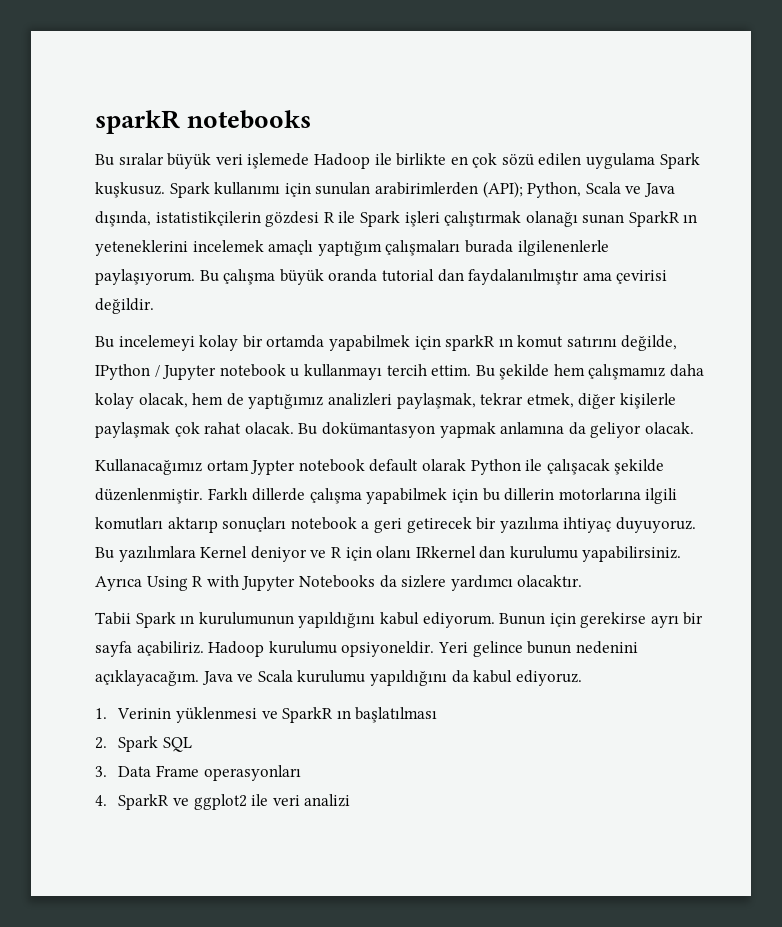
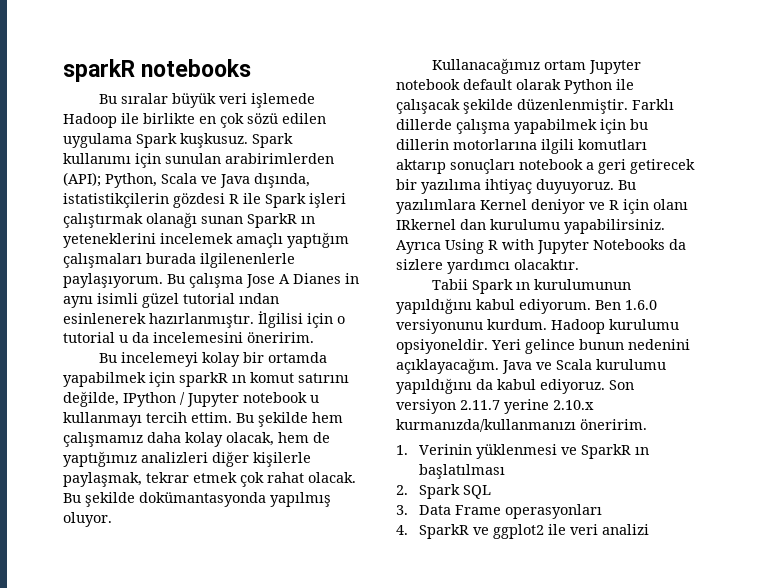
[279,269,668,285] [95,298,154,314] büyük oranda tutorial dan faydalanılmıştır ama çevirisi değildir. -> [246,273,359,288] [63,293,279,308] [63,311,345,328] [63,332,314,343] Jose A Dianes in aynı isimli güzel tutorial ından esinlenerek hazırlanmıştır. İlgilisi için o tutorial u da incelemesini öneririm.
[396,393,676,409] [95,422,694,438] paylaşmak, tekrar etmek, diğer kişilerle paylaşmak çok rahat olacak. Bu dokümantasyon yapmak anlamına da geliyor olacak. -> [212,451,311,467] [63,472,356,487] [63,492,331,507] [63,512,112,527] diğer kişilerle paylaşmak, tekrar etmek çok rahat olacak. Bu şekilde dokümantasyonda yapılmış oluyor.
[250,460,296,475] Jypter -> [589,60,642,74] Jupyter
[499,612,704,628] [95,641,204,657] Bunun için gerekirse ayrı bir sayfa açabiliriz. -> [595,300,657,310] [396,319,547,334] Ben 1.6.0 versiyonunu kurdum.
(582, 678) none -> [609,380,634,390] [396,399,594,414] [396,419,647,432] Son versiyon 2.11.7 yerine 2.10.x kurmanızda/kullanmanızı öneririm.

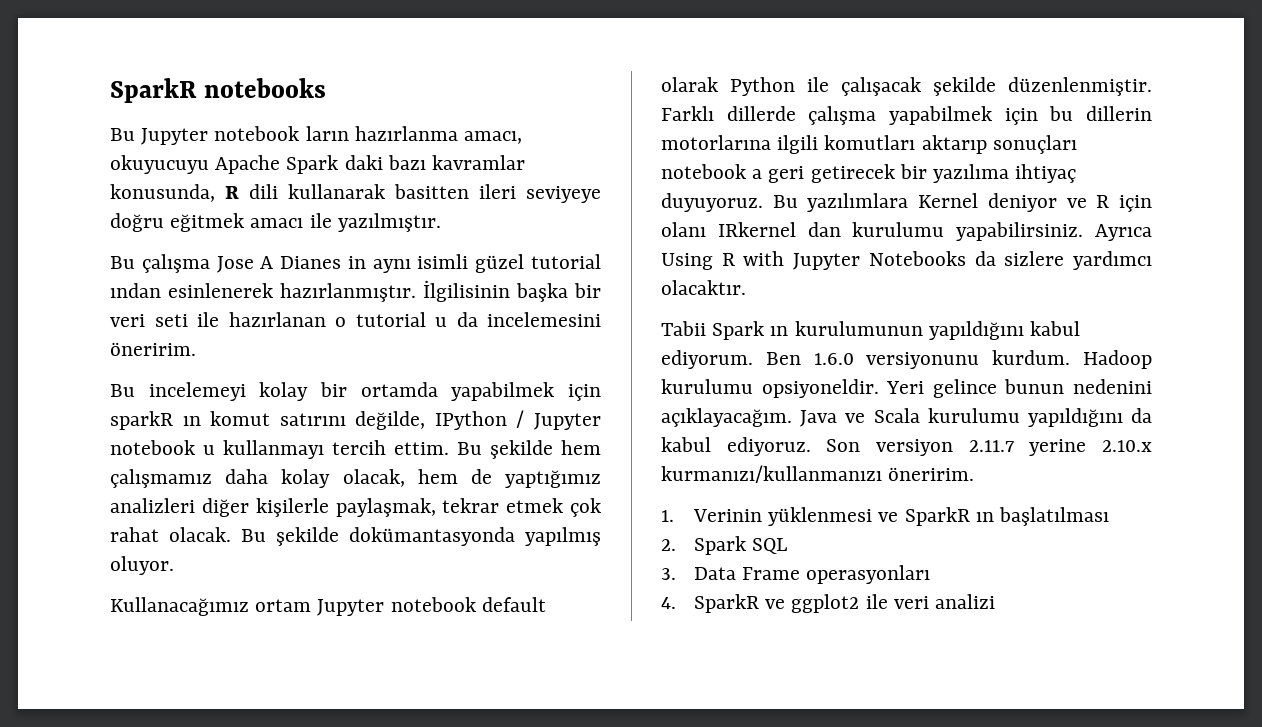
[63,59,135,82] sparkR -> [110,78,197,103] SparkR
[121,93,316,108] [63,113,326,128] [63,133,293,148] [63,153,334,168] [63,172,310,188] [63,193,346,208] [63,212,315,228] [63,232,349,248] [63,253,295,268] [63,273,163,288] sıralar büyük veri işlemede Hadoop ile birlikte en çok sözü edilen uygulama Spark kuşkusuz. Spark kullanımı için sunulan arabirimlerden (API); Python, Scala ve Java dışında, istatistikçilerin gözdesi R ile Spark işleri çalıştırmak olanağı sunan SparkR ın yeteneklerini incelemek amaçlı yaptığım çalışmaları burada ilgilenenlerle paylaşıyorum. -> [141,126,523,145] [110,155,526,174] [110,184,601,203] [110,213,441,232] Jupyter notebook ların hazırlanma amacı, okuyucuyu Apache Spark daki bazı kavramlar konusunda, R dili kullanarak basitten ileri seviyeye doğru eğitmek amacı ile yazılmıştır. //
[258,311,333,328] İlgilisi için -> [423,280,601,302] [110,312,326,327] İlgilisinin başka bir veri seti ile hazırlanan
[396,419,576,432] kurmanızda/kullanmanızı -> [661,465,882,483] kurmanızı/kullanmanızı

